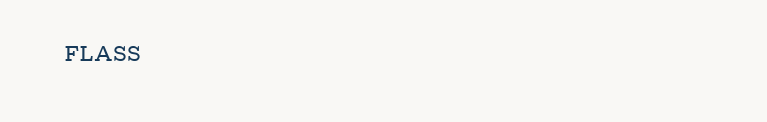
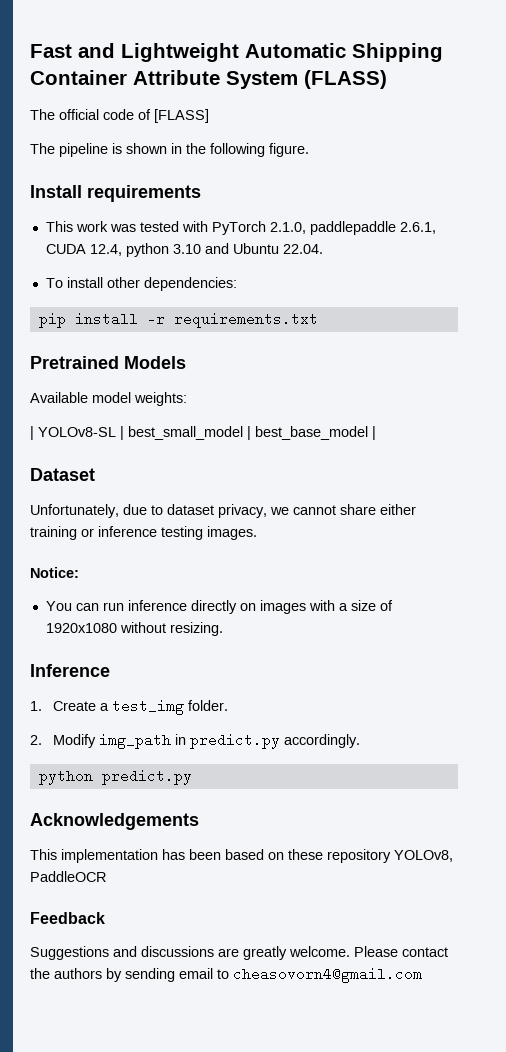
[64,46,141,61] FLASS -> [30,43,443,62] [30,70,387,89] [30,109,209,123] [30,143,309,157] [30,185,201,202] [45,221,436,235] [45,243,323,257] [45,277,237,291] [38,312,318,328] [30,356,186,369] [30,392,187,406] [30,426,376,440] [30,468,95,481] [30,504,416,518] [30,526,257,540] [30,567,79,578] [45,600,393,614] [45,622,223,636] [30,664,110,677] [30,699,229,715] [30,733,361,749] [38,769,192,785] [30,813,199,830] [30,849,453,863] [30,871,106,882] [30,912,105,924] [30,946,448,960] [30,967,422,983] Fast and Lightweight Automatic Shipping Container Attribute System (FLASS) // The official code of [FLASS] // The pipeline is shown in the following figure. // Install requirements // This work was tested with PyTorch 2.1.0, paddlepaddle 2.6.1, CUDA 12.4, python 3.10 and Ubuntu 22.04. // To install other dependencies: // pip install -r requirements.txt // Pretrained Models // Available model weights: // | YOLOv8-SL | best_small_model | best_base_model | // Dataset // Unfortunately, due to dataset privacy, we cannot share either training or inference testing images. // Notice: // You can run inference directly on images with a size of 1920x1080 without resizing. // Inference // 1. Create a test_img folder. // 2. Modify img_path in predict.py accordingly. // python predict.py // Acknowledgements // This implementation has been based on these repository YOLOv8, PaddleOCR // Feedback // Suggestions and discussions are greatly welcome. Please contact the authors by sending email to cheasovorn4@gmail.com

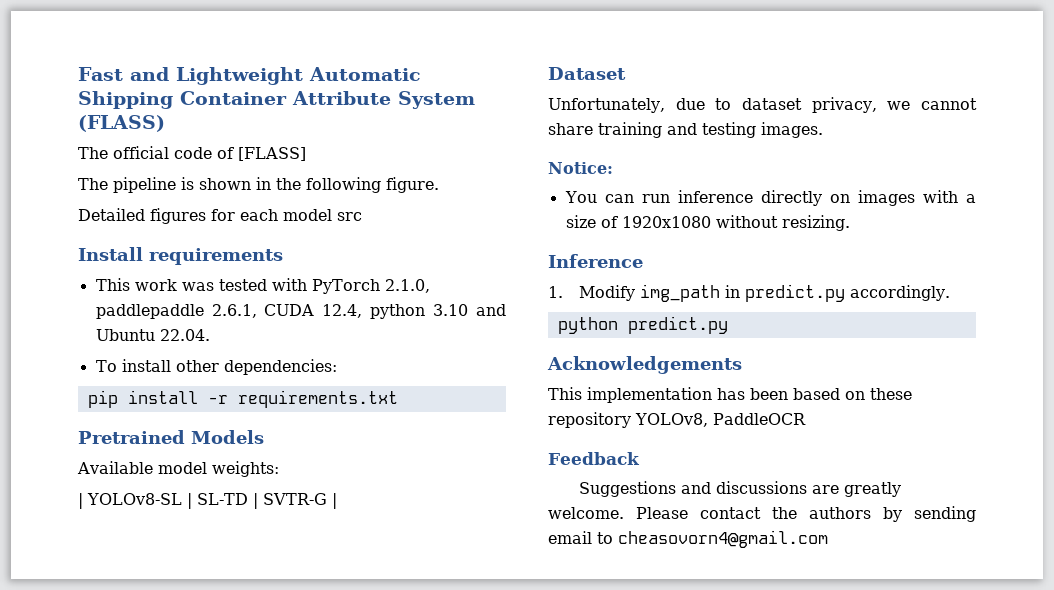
(309, 150) none -> [78,208,362,224] // Detailed figures for each model src
[128,426,368,440] best_small_model | best_base_model -> [197,493,327,509] SL-TD | SVTR-G
[380,504,416,515] [30,526,157,540] either training or inference -> [598,122,697,138] training and
[53,699,229,715] [30,735,42,745] Create a test_img folder. // 2. -> (563, 292) none

